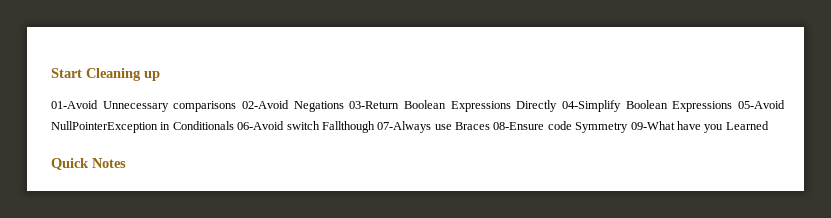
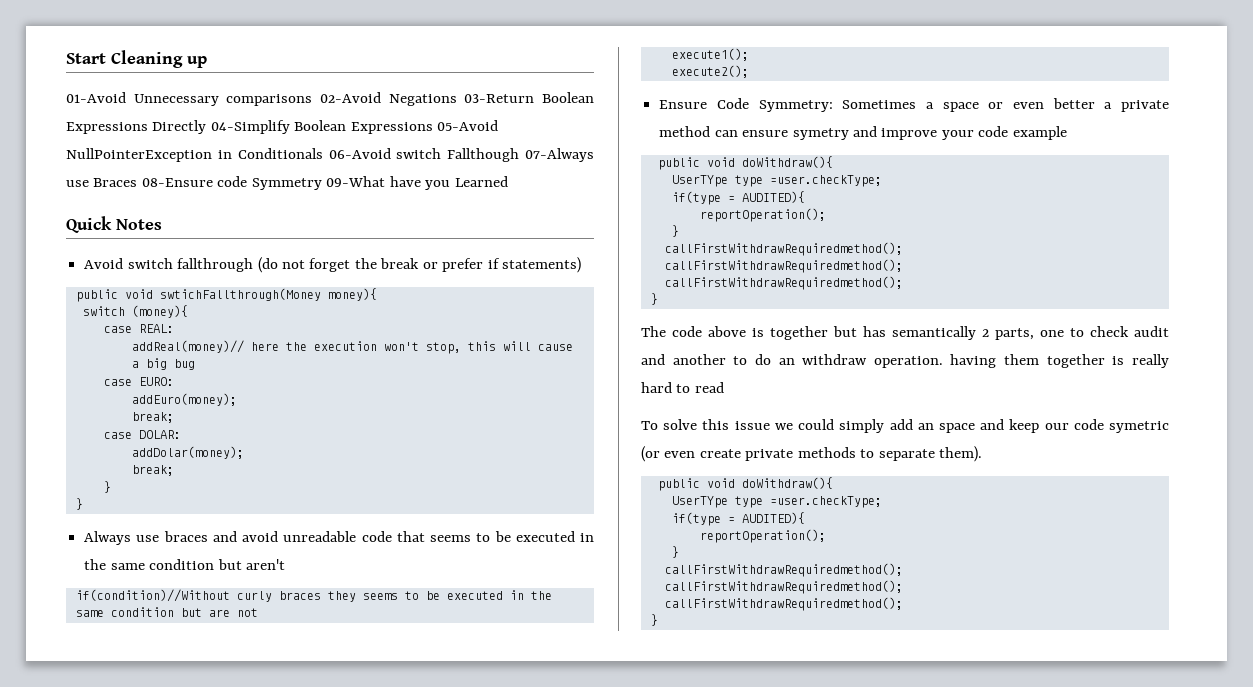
(126, 163) none -> [84,257,582,273] [75,288,377,302] [82,305,188,318] [103,324,174,333] [131,340,573,354] [131,358,195,370] [103,377,174,386] [131,393,237,406] [131,412,174,423] [103,430,181,439] [131,446,244,459] [131,465,174,476] [103,481,111,493] [75,498,83,510] [84,531,595,545] [84,559,285,570] [75,589,552,602] [75,607,258,617] [671,48,749,61] [671,65,749,78] [659,98,1169,112] [659,126,1067,140] [657,156,833,170] [671,175,882,187] [671,191,805,205] [699,208,826,222] [671,225,679,237] [664,242,903,256] [664,259,903,273] [664,276,903,290] [650,293,658,305] [641,326,1169,340] [641,354,1169,368] [641,382,724,393] [641,419,1169,433] [641,446,983,462] [657,477,833,491] [671,496,882,508] [671,512,805,526] [699,529,826,543] [671,546,679,558] [664,563,903,577] [664,580,903,594] [664,597,903,611] [650,614,658,626] // Avoid switch fallthrough (do not forget the break or prefer if statements) // public void swtichFallthrough(Money money){ // switch (money){ // case REAL: // addReal(money)// here the execution won't stop, this will cause a big bug // case EURO: // addEuro(money); // break; // case DOLAR: // addDolar(money); // break; // } // } // Always use braces and avoid unreadable code that seems to be executed in the same condition but aren't // if(condition)//Without curly braces they seems to be executed in the same condition but are not // execute1(); // execute2(); // Ensure Code Symmetry: Sometimes a space or even better a private method can ensure symetry and improve your code example // public void doWithdraw(){ // UserTYpe type =user.checkType; // if(type = AUDITED){ // reportOperation(); // } // callFirstWithdrawRequiredmethod(); // callFirstWithdrawRequiredmethod(); // callFirstWithdrawRequiredmethod(); // } // The code above is together but has semantically 2 parts, one to check audit and another to do an withdraw operation. having them together is really hard to read // To solve this issue we could simply add an space and keep our code symetric (or even create private methods to separate them). // public void doWithdraw(){ // UserTYpe type =user.checkType; // if(type = AUDITED){ // reportOperation(); // } // callFirstWithdrawRequiredmethod(); // callFirstWithdrawRequiredmethod(); // callFirstWithdrawRequiredmethod(); // }

